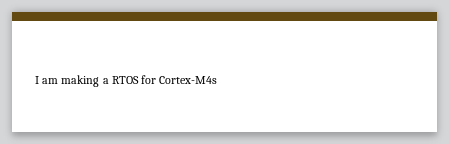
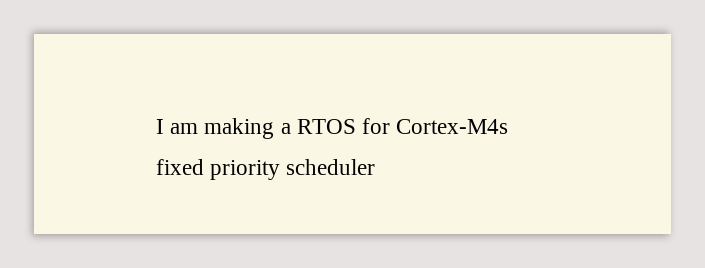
(218, 80) none -> [156,159,376,180] // fixed priority scheduler

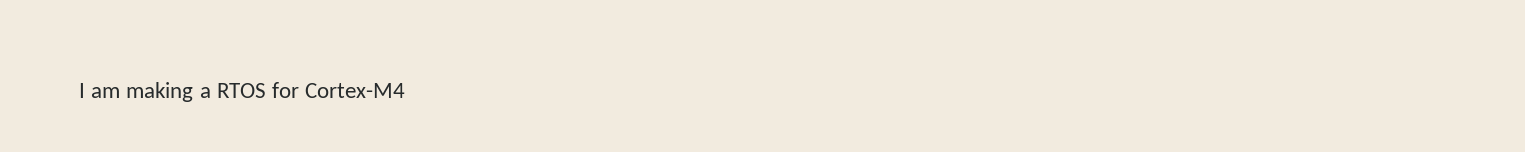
[396,119,509,134] [156,159,376,180] Cortex-M4s // fixed priority scheduler -> [305,83,406,98] Cortex-M4

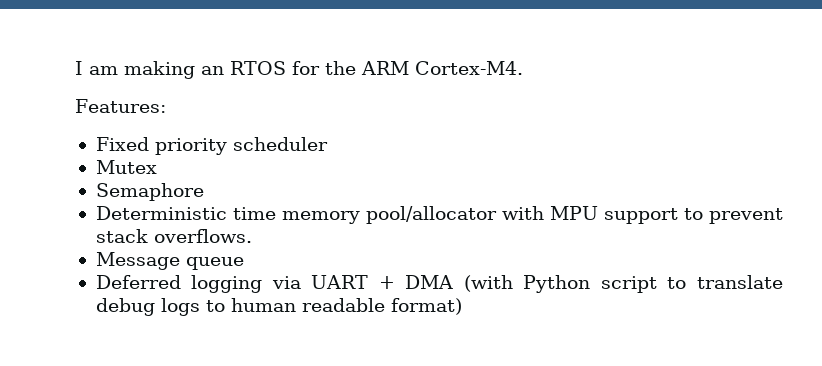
[199,87,211,98] a -> [201,66,224,75] an
[305,83,406,98] Cortex-M4 -> [325,61,523,75] [75,99,166,113] [95,137,328,155] [95,160,157,174] [95,183,204,201] [95,206,784,224] [95,229,252,243] [95,252,244,270] [95,275,783,293] [95,298,462,316] the ARM Cortex-M4. // Features: // Fixed priority scheduler // Mutex // Semaphore // Deterministic time memory pool/allocator with MPU support to prevent stack overflows. // Message queue // Deferred logging via UART + DMA (with Python script to translate debug logs to human readable format)

